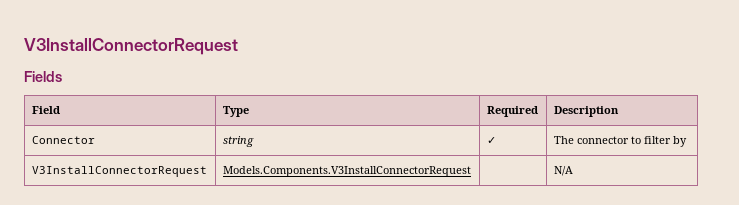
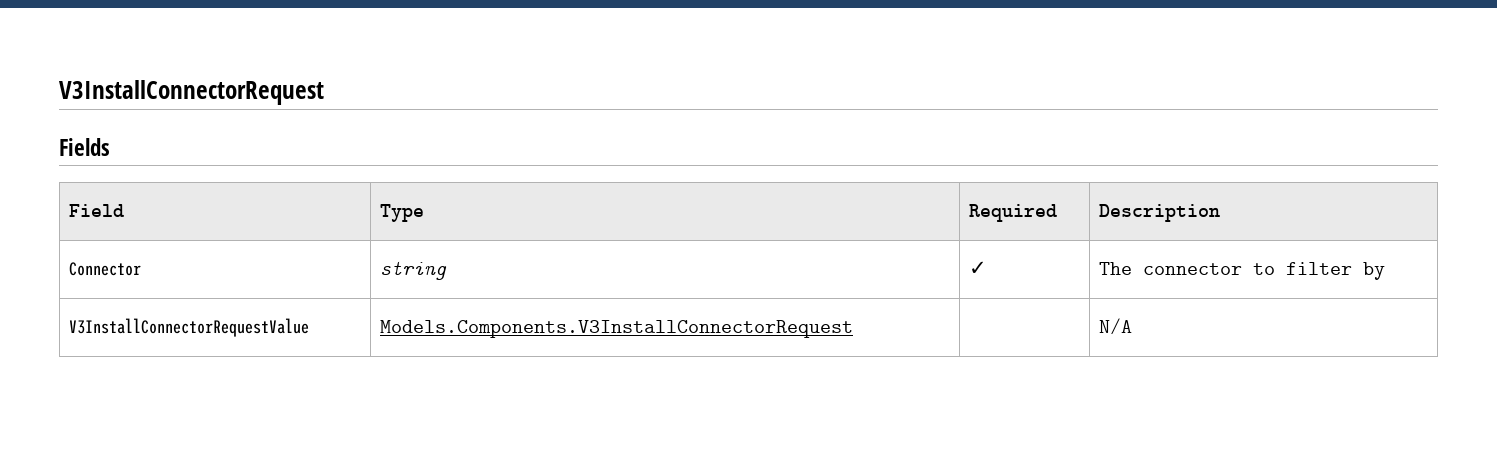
[31,166,207,177] V3InstallConnectorRequest -> [69,318,310,337] V3InstallConnectorRequestValue

